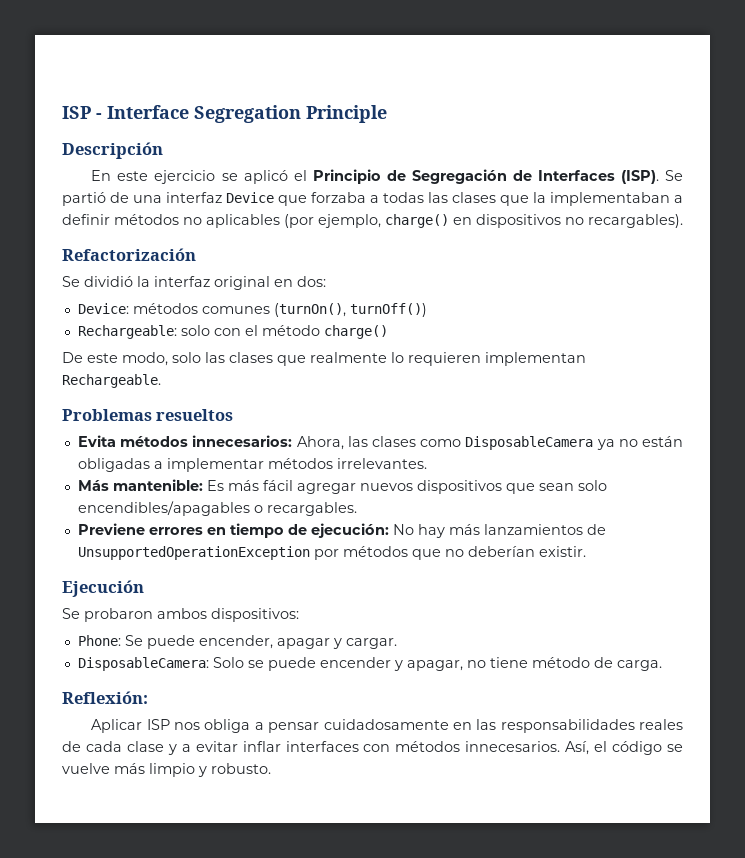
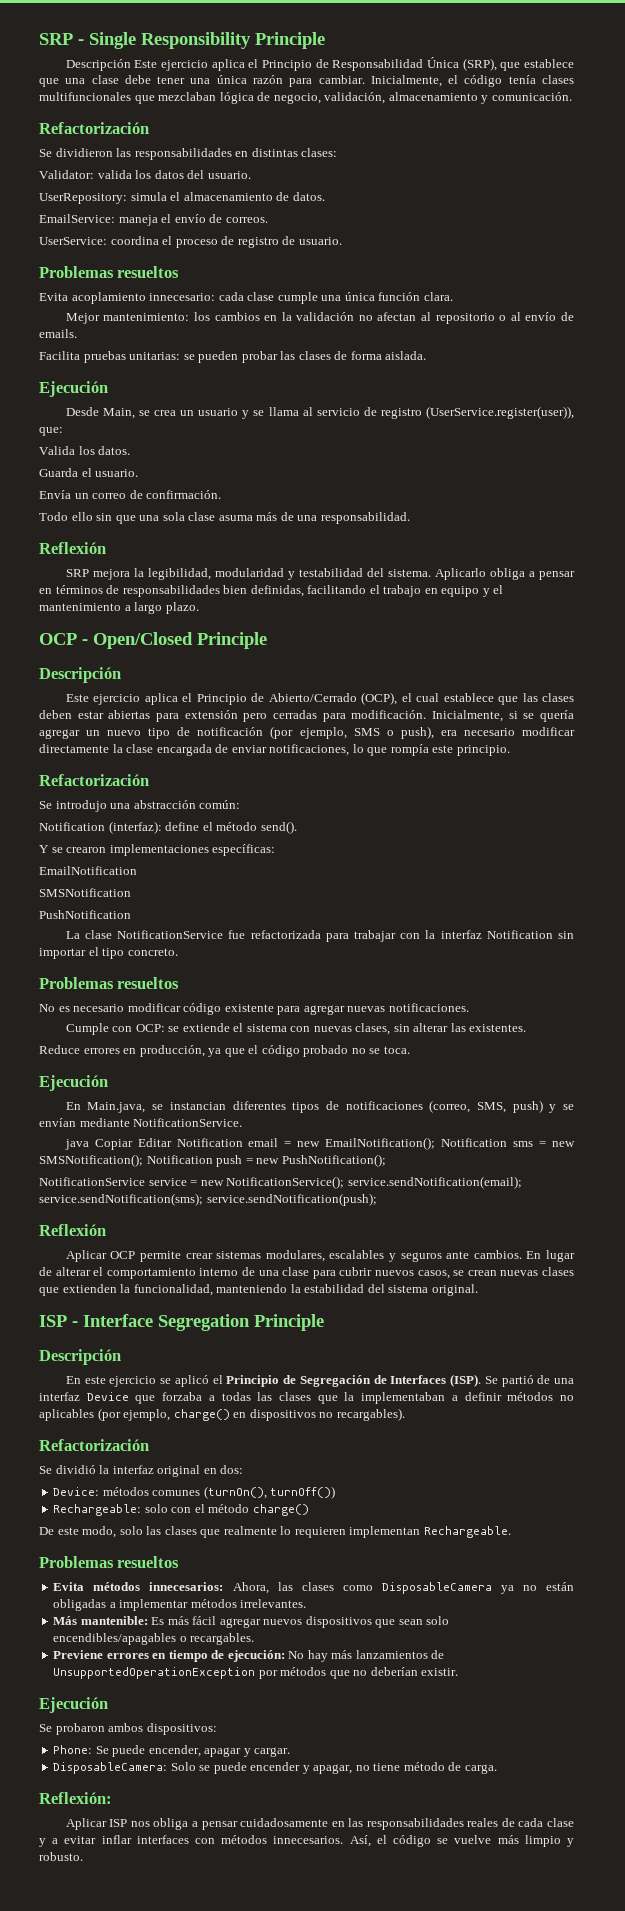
(62, 112) none -> [39,32,325,49] [65,57,574,71] [39,75,574,87] [39,92,572,104] [39,122,149,134] [39,148,338,160] [39,170,251,179] [39,192,325,204] [39,214,268,226] [39,236,342,248] [39,266,180,278] [39,292,453,304] [65,312,574,324] [39,329,77,338] [39,351,427,363] [39,381,108,397] [65,406,574,419] [39,427,63,436] [39,446,131,455] [39,468,139,477] [39,490,222,499] [39,512,410,524] [39,542,106,554] [65,568,575,580] [39,585,504,597] [39,602,199,614] [39,632,267,649] [39,667,121,683] [65,692,574,705] [39,710,575,722] [39,726,575,739] [39,744,510,756] [39,774,149,786] [39,800,241,812] [39,821,297,834] [39,844,276,856] [39,866,137,875] [39,888,131,897] [39,910,131,919] [65,930,575,942] [39,947,178,959] [39,977,180,989] [39,1003,469,1015] [65,1023,527,1035] [39,1045,410,1057] [39,1075,108,1091] [65,1100,574,1113] [39,1118,243,1127] [64,1137,575,1150] [39,1154,386,1167] [39,1176,522,1189] [39,1193,377,1206] [39,1224,106,1236] [65,1250,576,1262] [39,1267,575,1279] [39,1284,478,1296] SRP - Single Responsibility Principle // Descripción Este ejercicio aplica el Principio de Responsabilidad Única (SRP), que establece que una clase debe tener una única razón para cambiar. Inicialmente, el código tenía clases multifuncionales que mezclaban lógica de negocio, validación, almacenamiento y comunicación. // Refactorización // Se dividieron las responsabilidades en distintas clases: // Validator: valida los datos del usuario. // UserRepository: simula el almacenamiento de datos. // EmailService: maneja el envío de correos. // UserService: coordina el proceso de registro de usuario. // Problemas resueltos // Evita acoplamiento innecesario: cada clase cumple una única función clara. // Mejor mantenimiento: los cambios en la validación no afectan al repositorio o al envío de emails. // Facilita pruebas unitarias: se pueden probar las clases de forma aislada. // Ejecución // Desde Main, se crea un usuario y se llama al servicio de registro (UserService.register(user)), que: // Valida los datos. // Guarda el usuario. // Envía un correo de confirmación. // Todo ello sin que una sola clase asuma más de una responsabilidad. // Reflexión // SRP mejora la legibilidad, modularidad y testabilidad del sistema. Aplicarlo obliga a pensar en términos de responsabilidades bien definidas, facilitando el trabajo en equipo y el mantenimiento a largo plazo. // OCP - Open/Closed Principle // Descripción // Este ejercicio aplica el Principio de Abierto/Cerrado (OCP), el cual establece que las clases deben estar abiertas para extensión pero cerradas para modificación. Inicialmente, si se quería agregar un nuevo tipo de notificación (por ejemplo, SMS o push), era necesario modificar directamente la clase encargada de enviar notificaciones, lo que rompía este principio. // Refactorización // Se introdujo una abstracción común: // Notification (interfaz): define el método send(). // Y se crearon implementaciones específicas: // EmailNotification // SMSNotification // PushNotification // La clase NotificationService fue refactorizada para trabajar con la interfaz Notification sin importar el tipo concreto. // Problemas resueltos // No es necesario modificar código existente para agregar nuevas notificaciones. // Cumple con OCP: se extiende el sistema con nuevas clases, sin alterar las existentes. // Reduce errores en producción, ya que el código probado no se toca. // Ejecución // En Main.java, se instancian diferentes tipos de notificaciones (correo, SMS, push) y se envían mediante NotificationService. // java Copiar Editar Notification email = new EmailNotification(); Notification sms = new SMSNotification(); Notification push = new PushNotification(); // NotificationService service = new NotificationService(); service.sendNotification(email); service.sendNotification(sms); service.sendNotification(push); // Reflexión // Aplicar OCP permite crear sistemas modulares, escalables y seguros ante cambios. En lugar de alterar el comportamiento interno de una clase para cubrir nuevos casos, se crean nuevas clases que extienden la funcionalidad, manteniendo la estabilidad del sistema original. //

